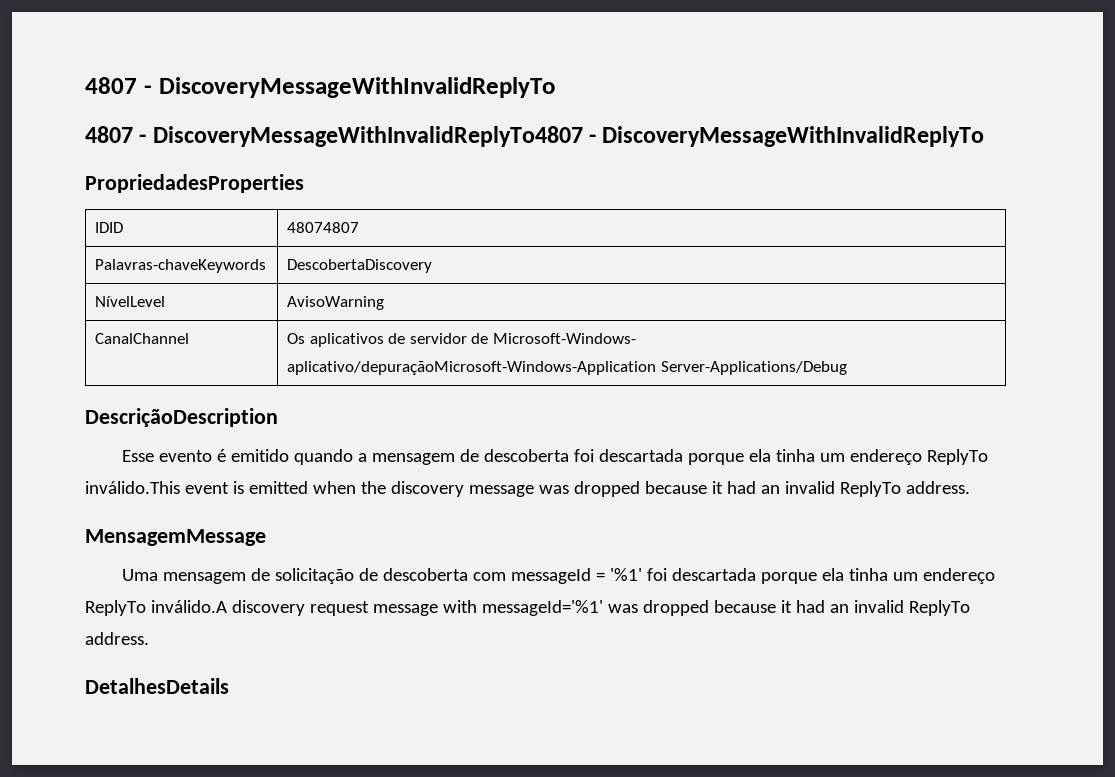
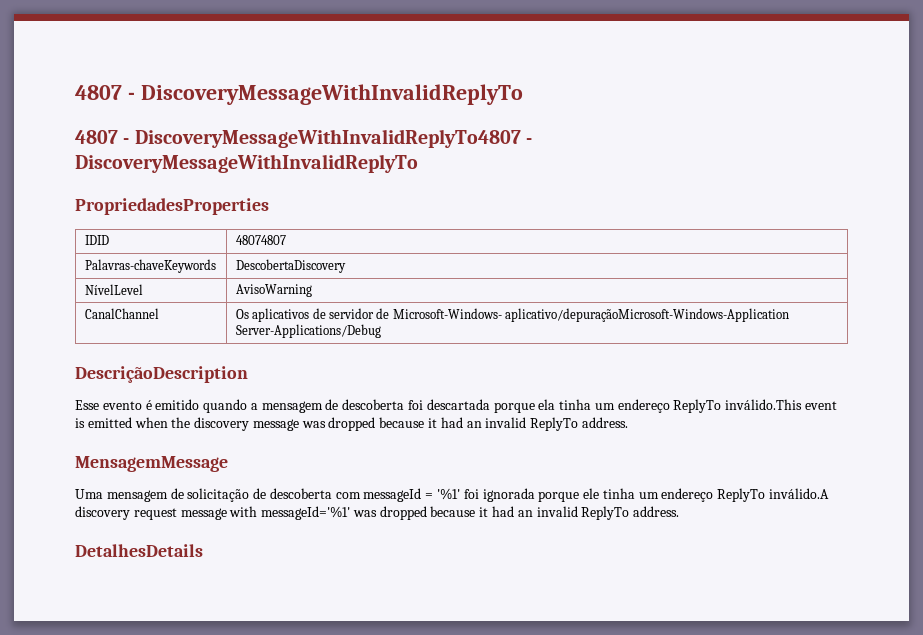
[672,568,845,584] descartada porque ela -> [482,488,600,502] ignorada porque ele

